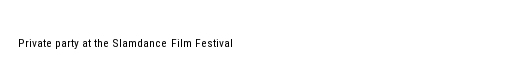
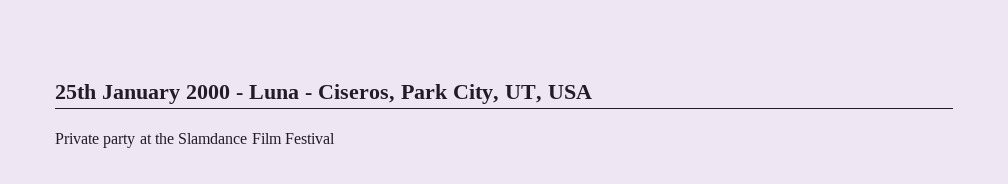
(18, 43) none -> [55,84,592,104] 25th January 2000 - Luna - Ciseros, Park City, UT, USA //

